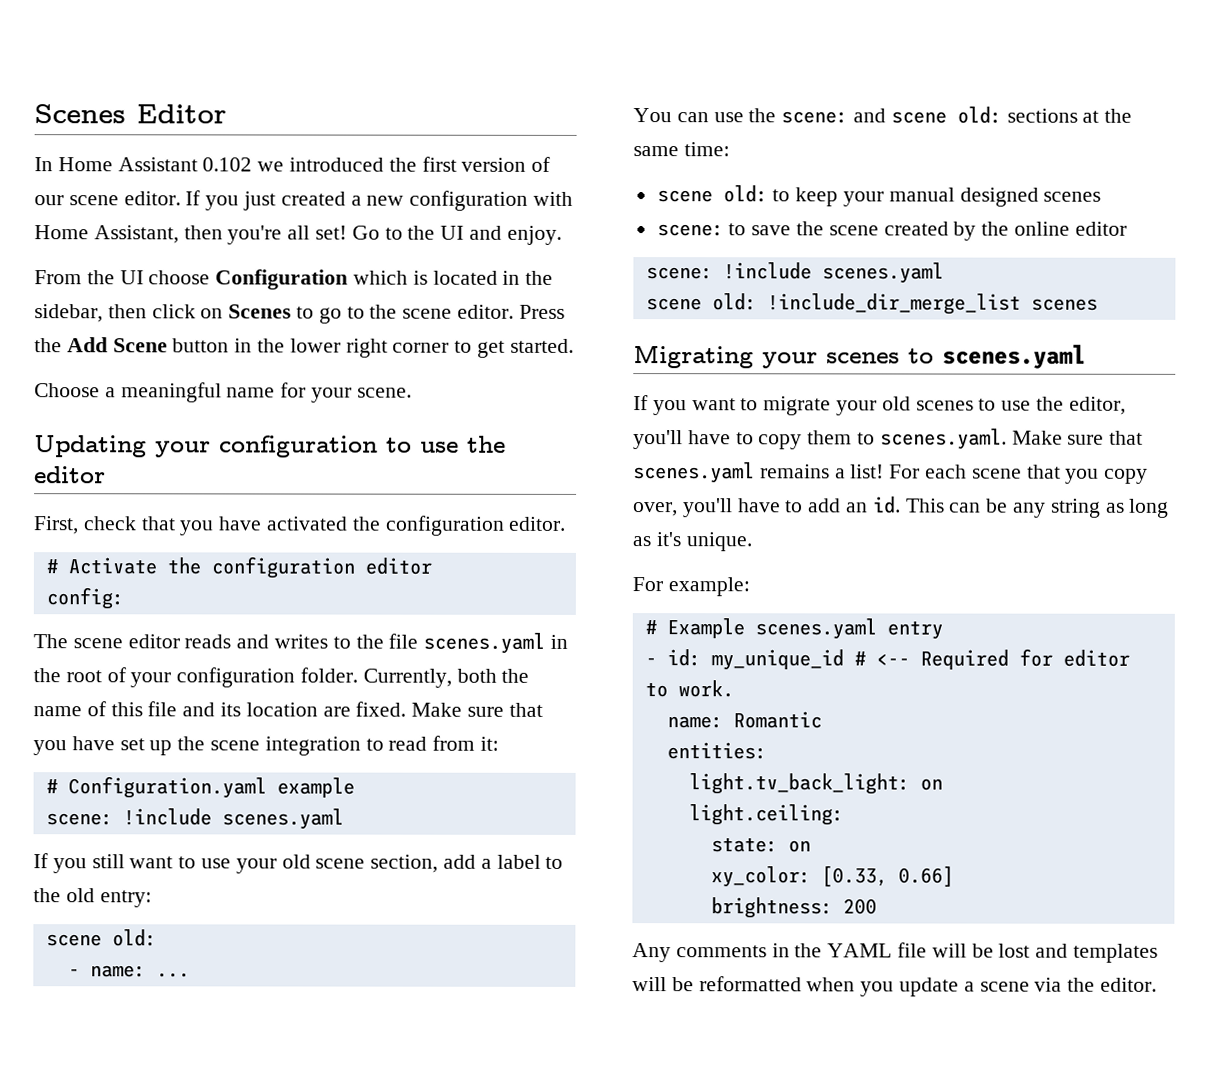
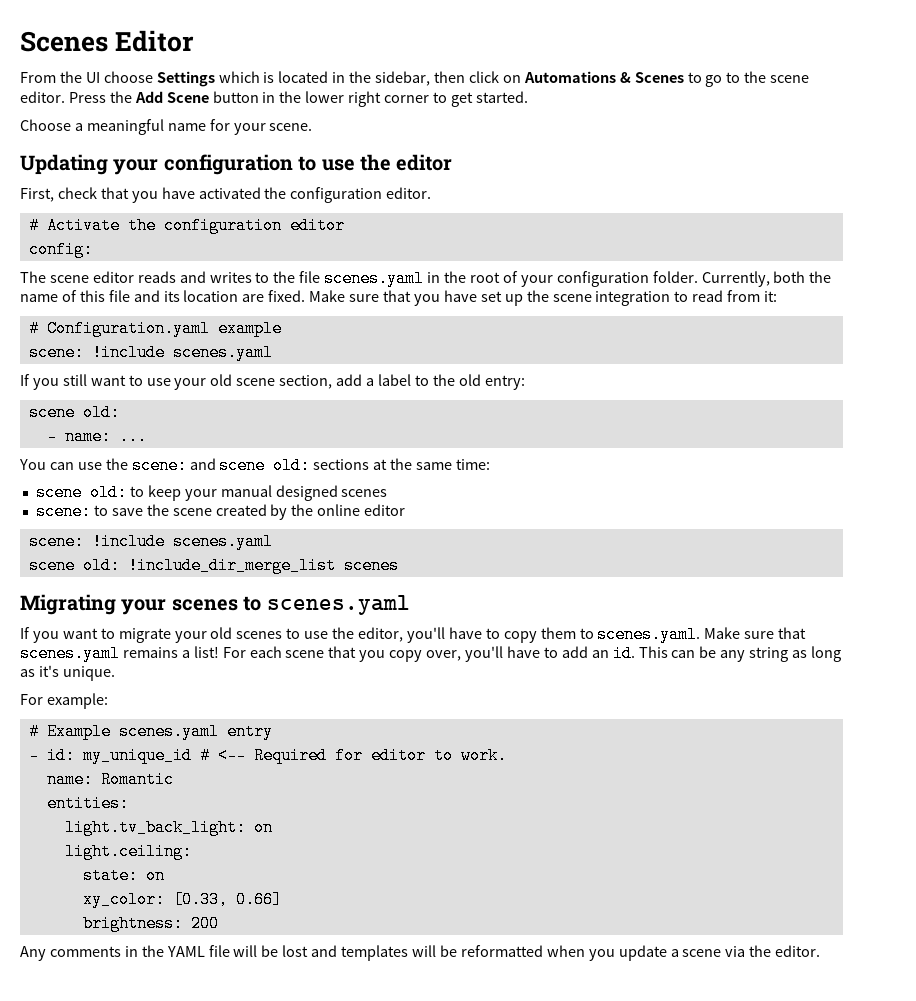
[34,156,552,172] [34,190,574,211] [34,225,562,245] // In Home Assistant 0.102 we introduced the first version of our scene editor. If you just created a new configuration with Home Assistant, then you're all set! Go to the UI and enjoy. -> (195, 41) none
[215,269,349,290] Configuration -> [156,71,215,87] Settings
(224, 313) none -> [523,71,631,83] Automations &

